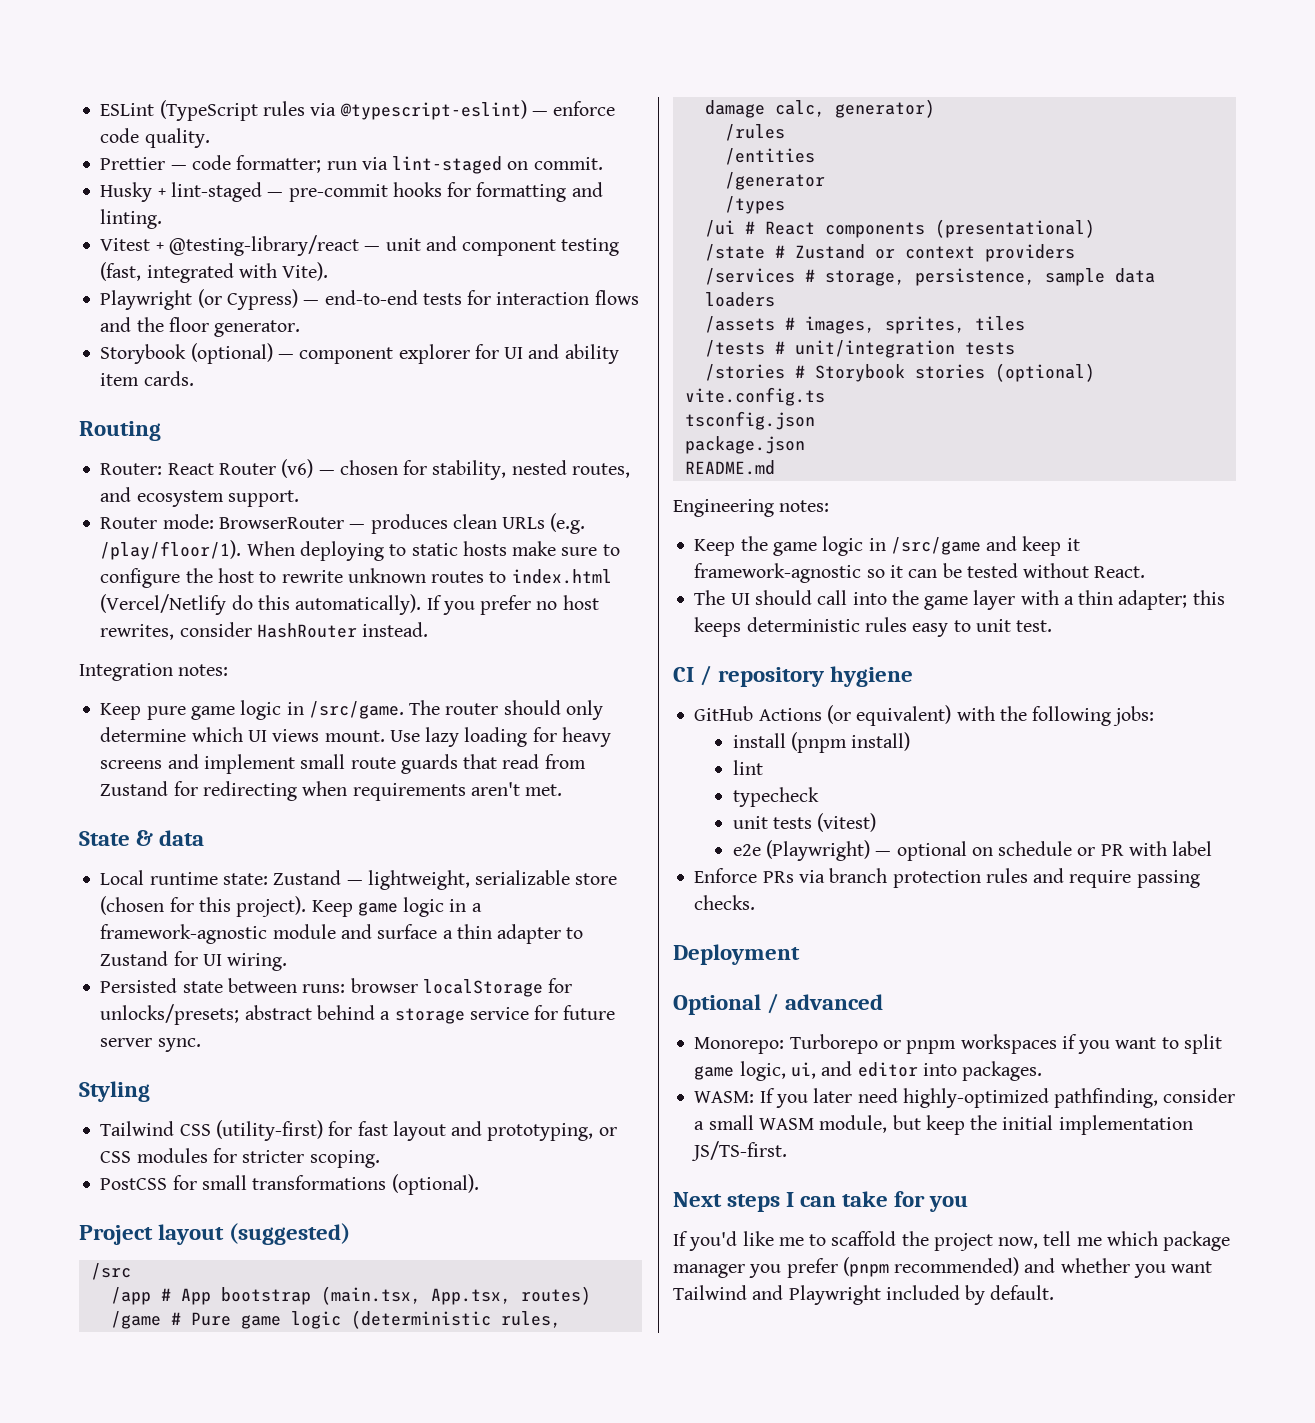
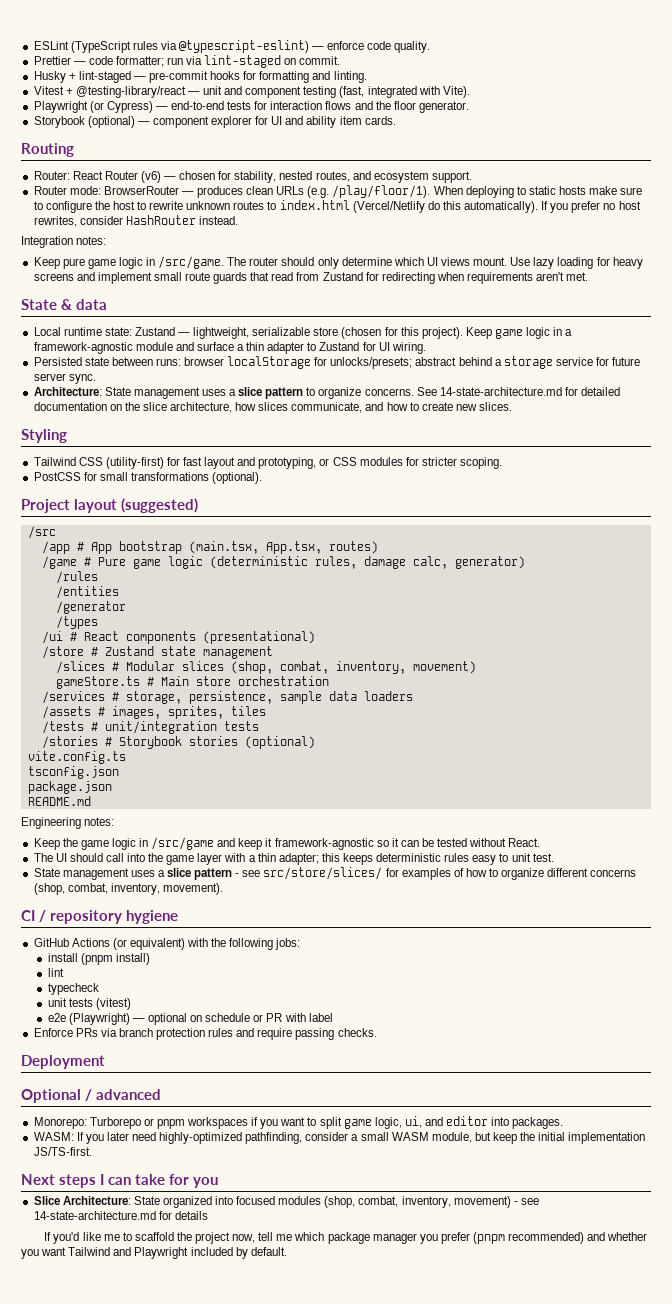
(201, 1045) none -> [33,387,621,399] [33,402,513,413] // Architecture: State management uses a slice pattern to organize concerns. See 14-state-architecture.md for detailed documentation on the slice architecture, how slices communicate, and how to create new slices.
[704,244,765,261] /state -> [41,646,84,659] /store
[874,244,1075,262] or context providers -> [160,646,273,659] [55,661,476,674] [55,676,329,689] state management // /slices # Modular slices (shop, combat, inventory, movement) // gameStore.ts # Main store orchestration
(1053, 626) none -> [33,867,637,880] [33,883,223,895] // State management uses a slice pattern - see src/store/slices/ for examples of how to organize different concerns (shop, combat, inventory, movement).
(969, 1203) none -> [33,1196,539,1208] [33,1211,208,1220] // Slice Architecture: State organized into focused modules (shop, combat, inventory, movement) - see 14-state-architecture.md for details

